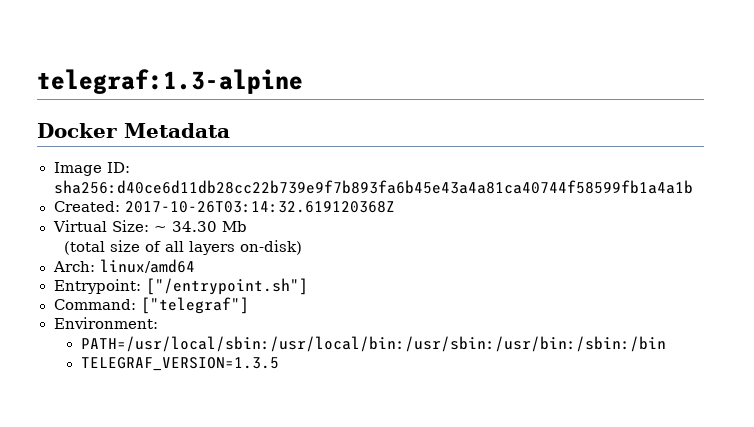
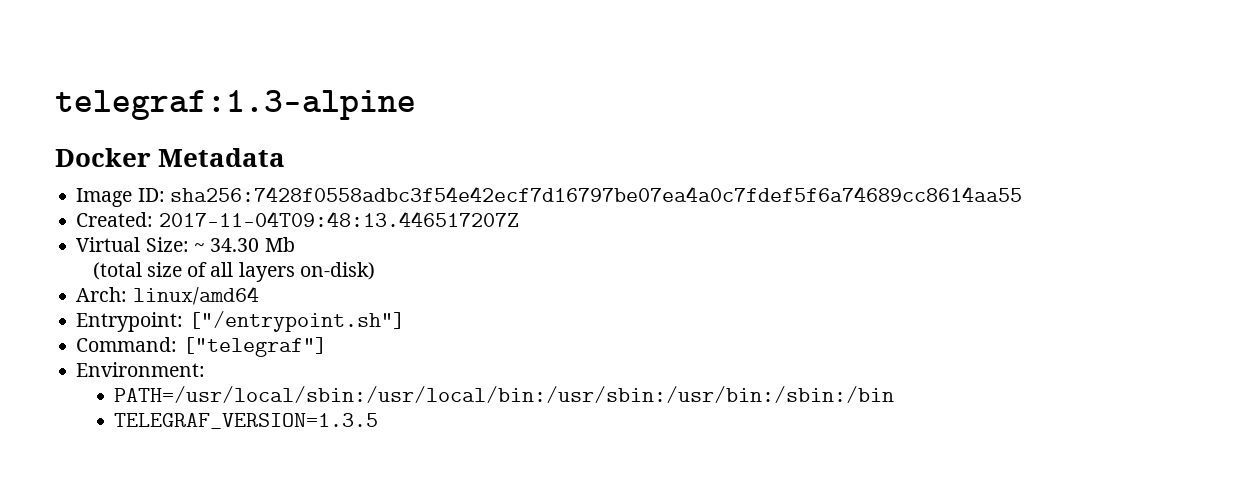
[53,180,693,194] sha256:d40ce6d11db28cc22b739e9f7b893fa6b45e43a4a81ca40744f58599fb1a4a1b -> [169,186,1022,202] sha256:7428f0558adbc3f54e42ecf7d16797be07ea4a0c7fdef5f6a74689cc8614aa55
[124,201,395,213] 2017-10-26T03:14:32.619120368Z -> [158,211,519,227] 2017-11-04T09:48:13.446517207Z

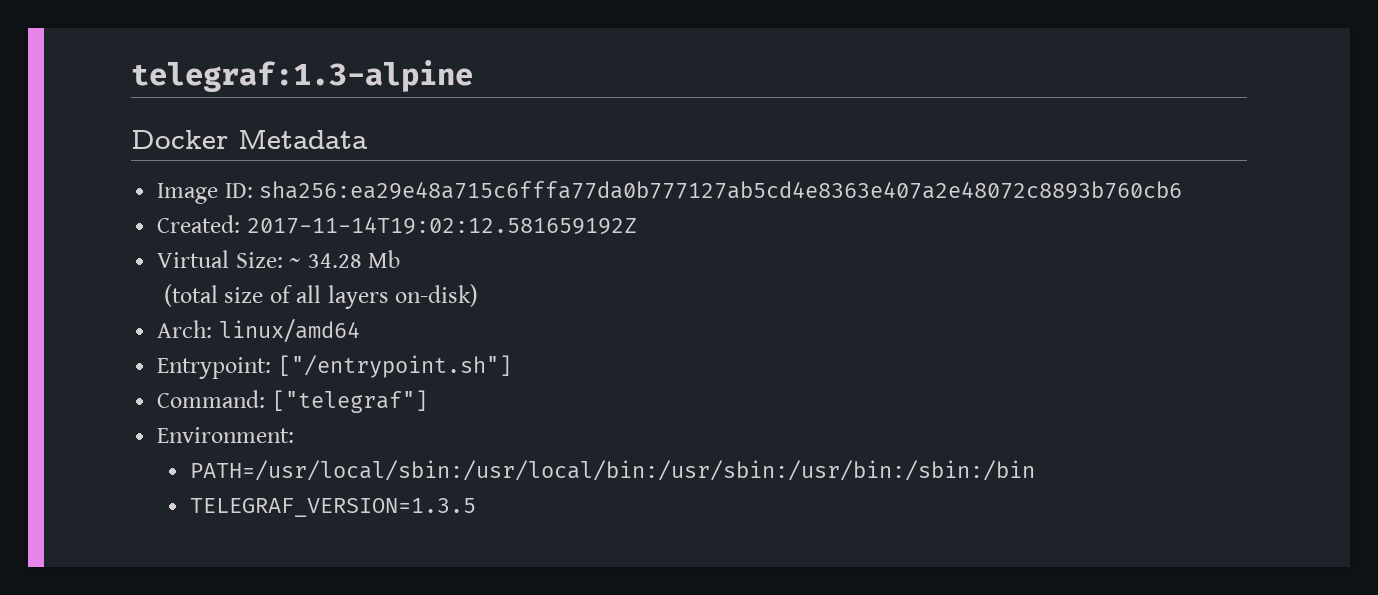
[169,186,1022,202] sha256:7428f0558adbc3f54e42ecf7d16797be07ea4a0c7fdef5f6a74689cc8614aa55 -> [259,181,1183,200] sha256:ea29e48a715c6fffa77da0b777127ab5cd4e8363e407a2e48072c8893b760cb6
[158,211,519,227] 2017-11-04T09:48:13.446517207Z -> [246,217,637,235] 2017-11-14T19:02:12.581659192Z
[210,238,260,252] 34.30 -> [307,253,362,268] 34.28

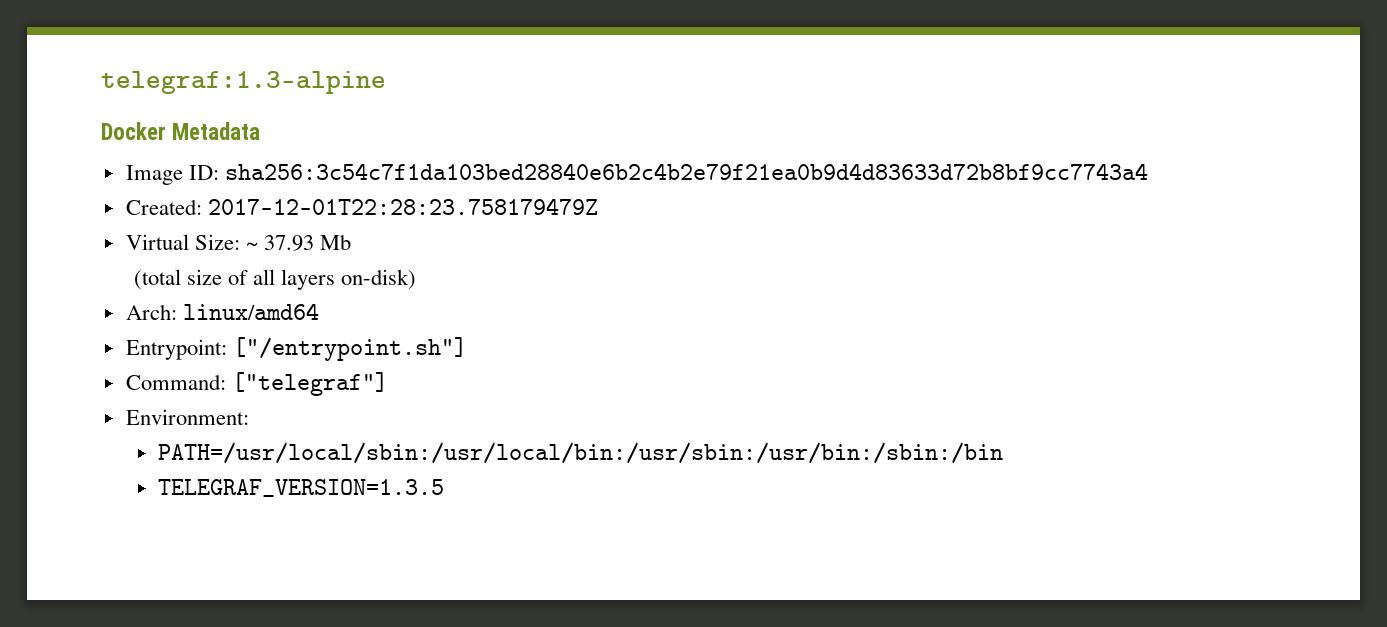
[259,181,1183,200] sha256:ea29e48a715c6fffa77da0b777127ab5cd4e8363e407a2e48072c8893b760cb6 -> [224,163,1148,180] sha256:3c54c7f1da103bed28840e6b2c4b2e79f21ea0b9d4d83633d72b8bf9cc7743a4
[246,217,637,235] 2017-11-14T19:02:12.581659192Z -> [207,198,598,215] 2017-12-01T22:28:23.758179479Z
[307,253,362,268] 34.28 -> [263,235,314,251] 37.93

